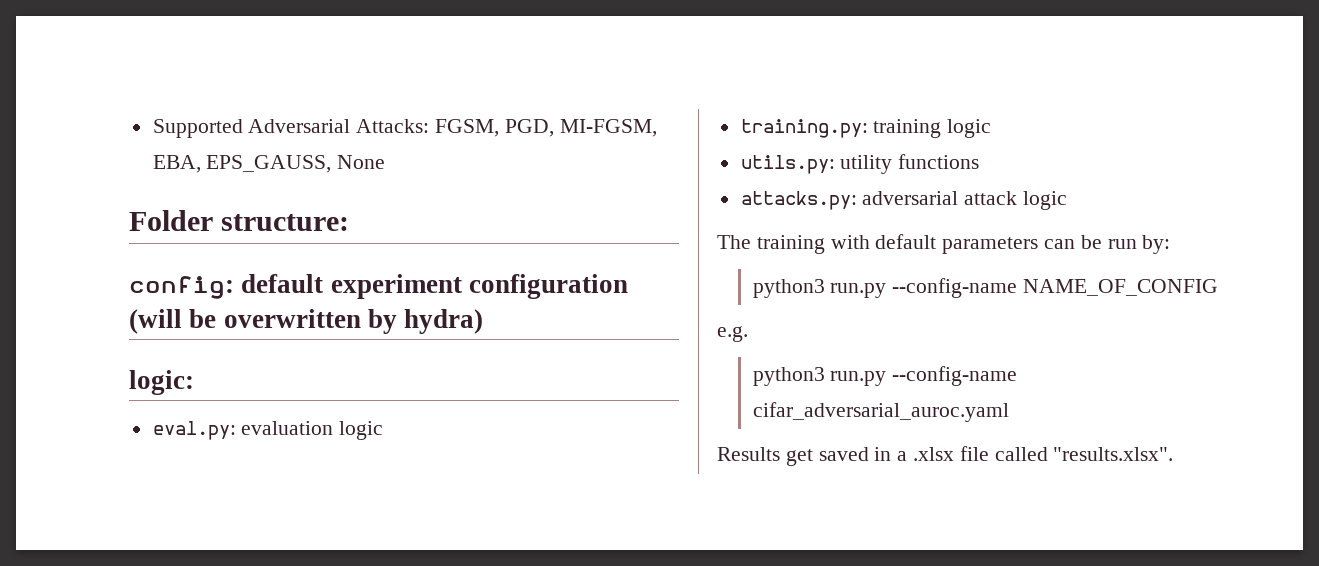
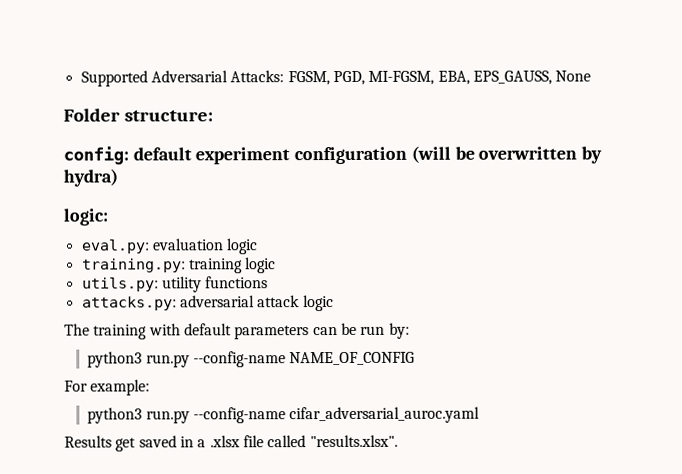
[717,326,748,342] e.g. -> [64,379,151,396] For example:

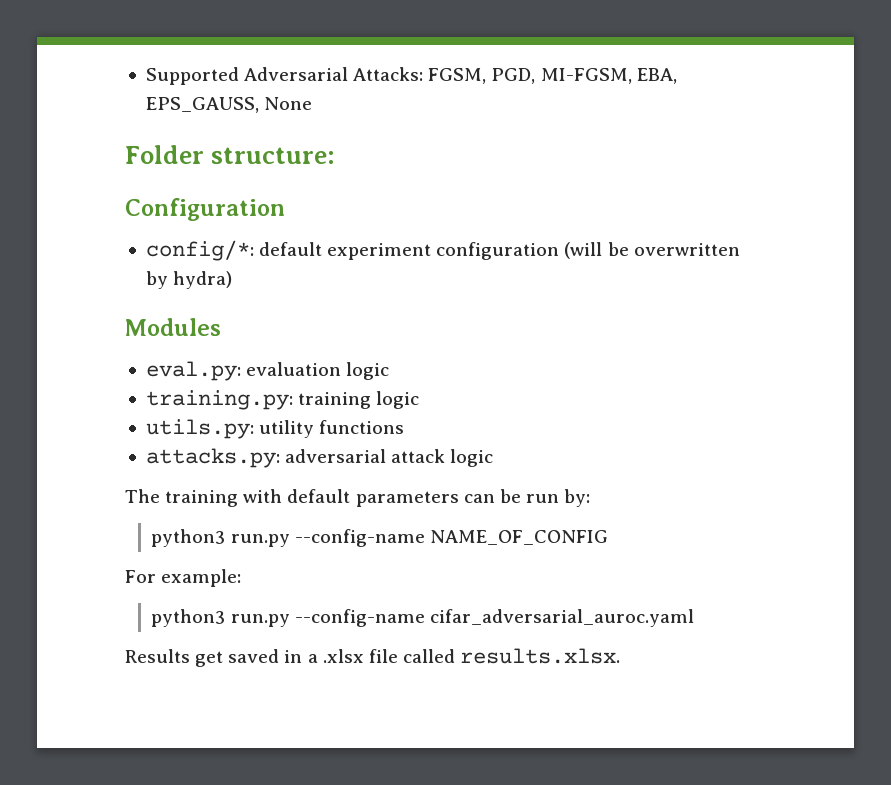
[63,146,129,165] config: -> [125,198,285,221] [145,240,254,261] Configuration // config/*:
[63,208,108,226] logic: -> [125,318,221,336] Modules
[309,434,398,448] "results.xlsx". -> [460,648,621,664] results.xlsx.

